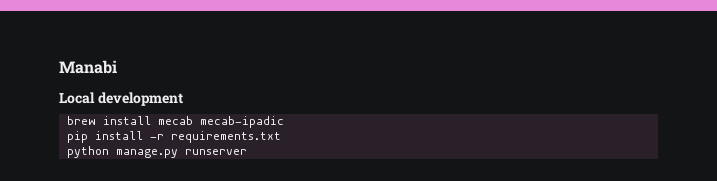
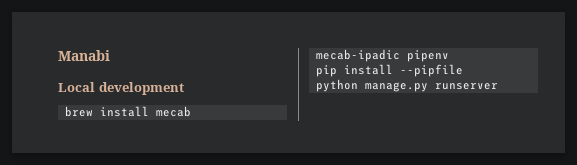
(284, 122) none -> [406,50,449,62] pipenv
[149,131,281,143] -r requirements.txt -> [399,64,463,77] --pipfile

